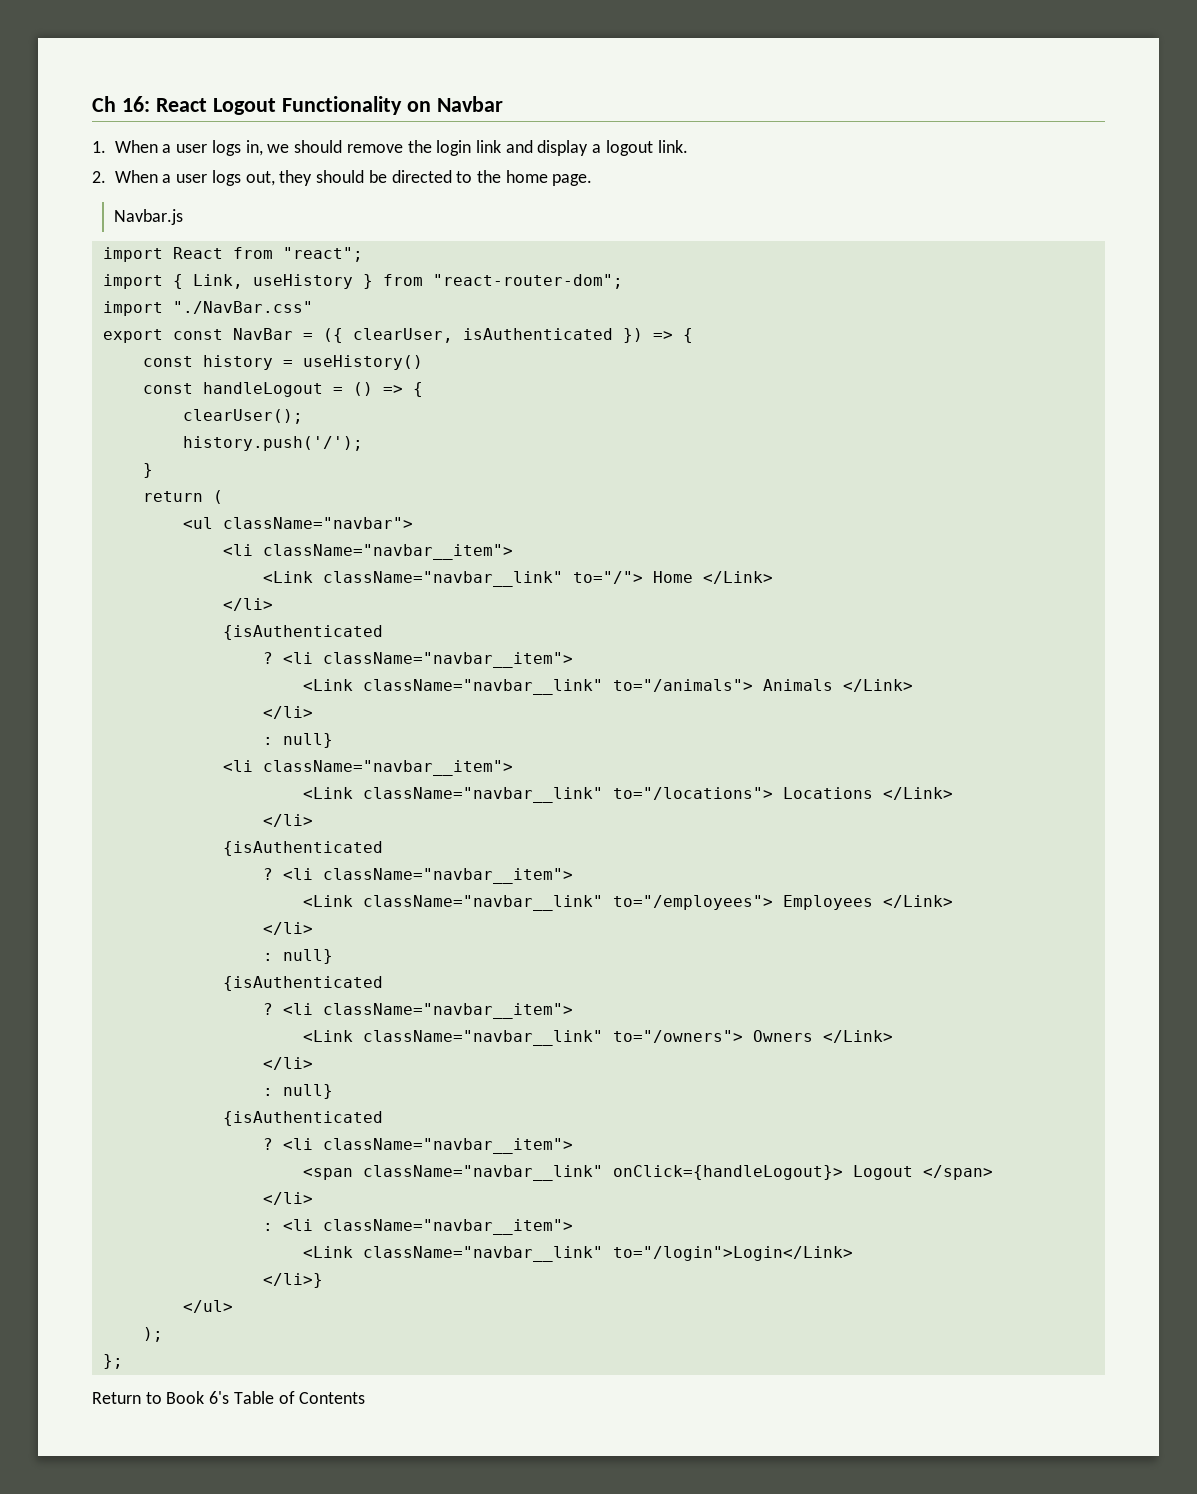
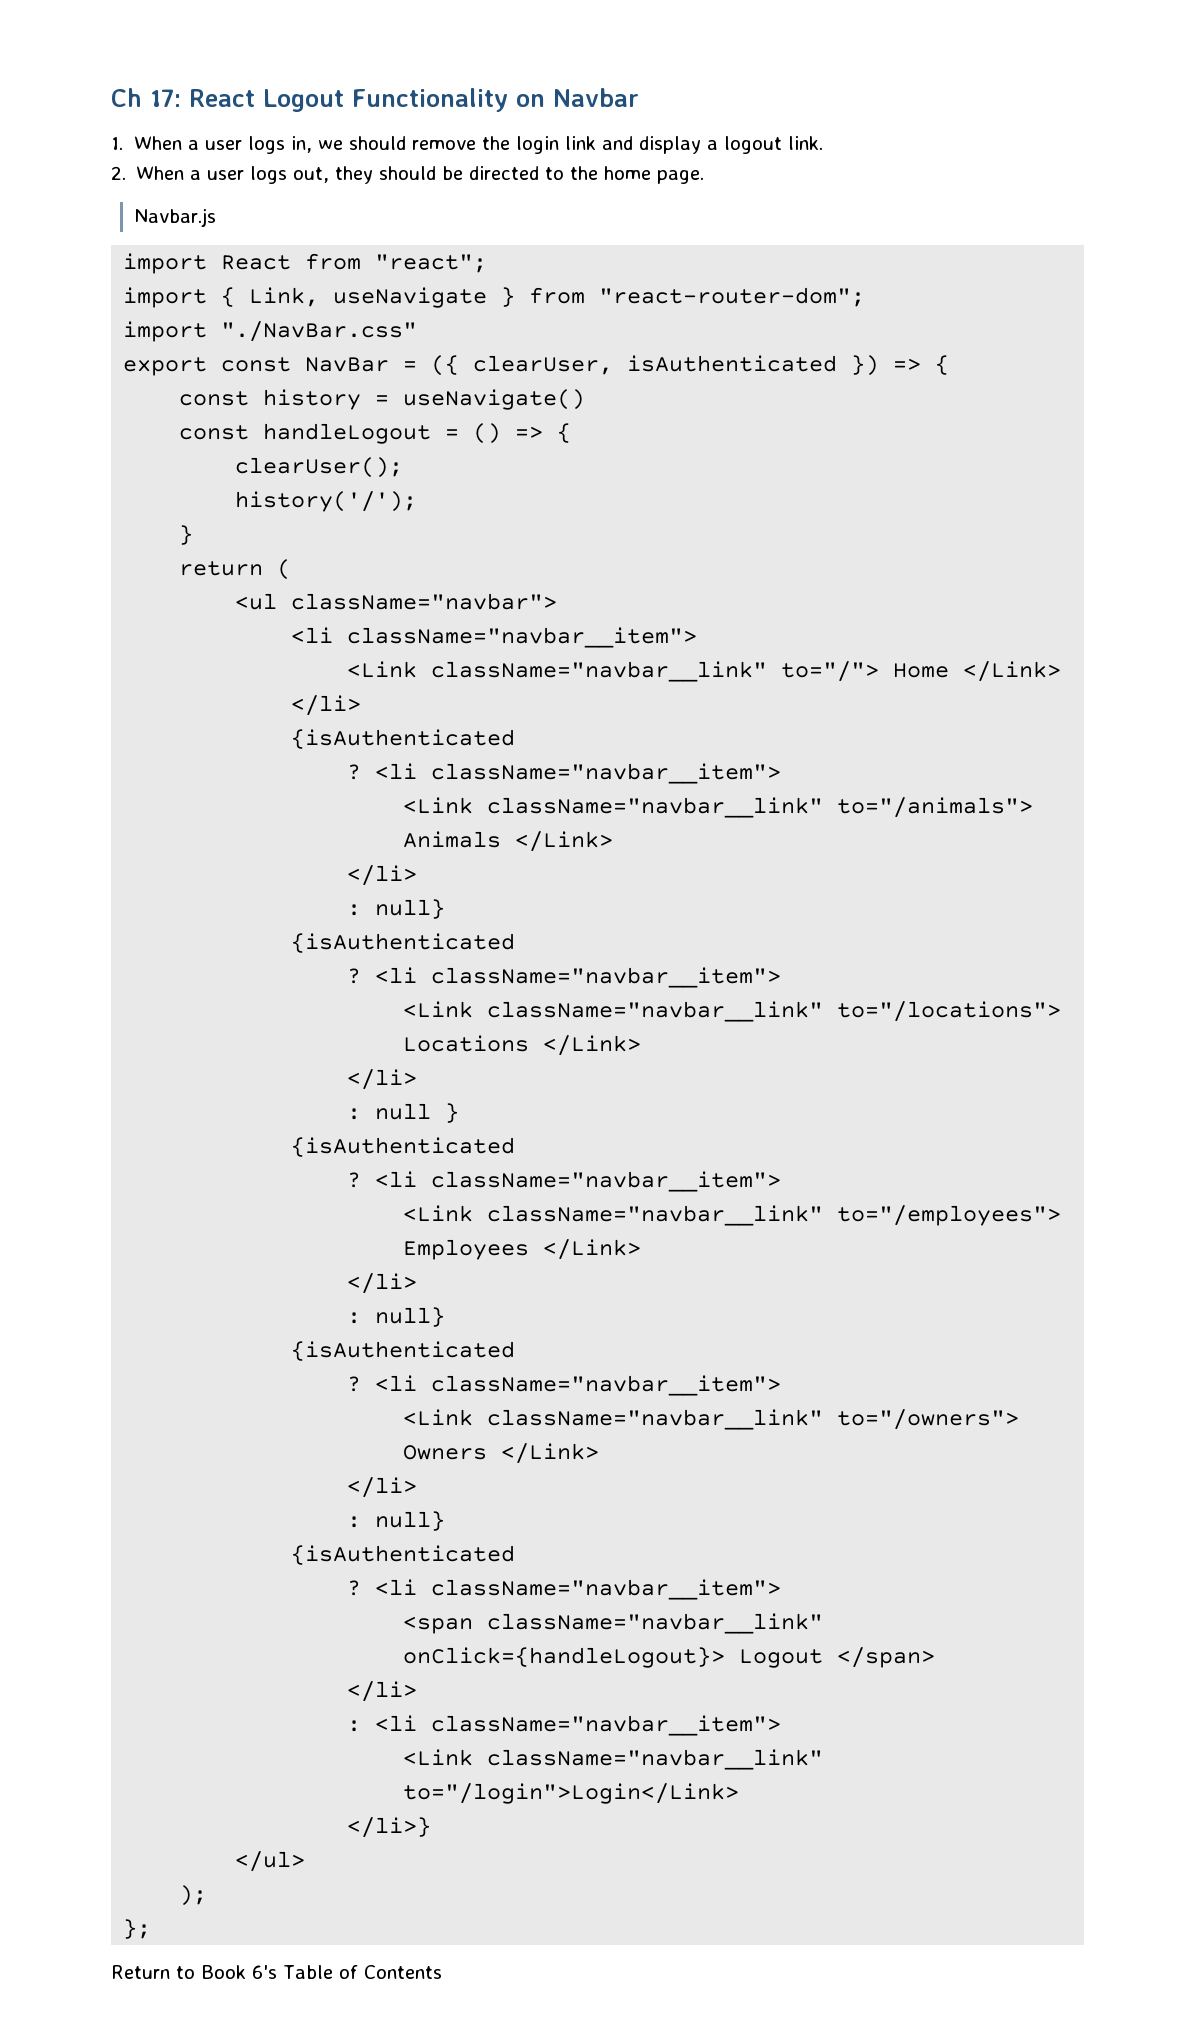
[121,96,150,112] 16: -> [150,89,181,107] 17:
[252,274,353,289] useHistory -> [333,287,488,308] useNavigate
[302,355,423,370] useHistory() -> [403,389,586,410] useNavigate()
[182,436,363,451] history.push('/'); -> [235,491,418,512] history('/');
(333, 740) none -> [291,933,516,953] [347,968,362,984] {isAuthenticated // ?
(313, 820) none -> [347,1103,460,1123] // : null }

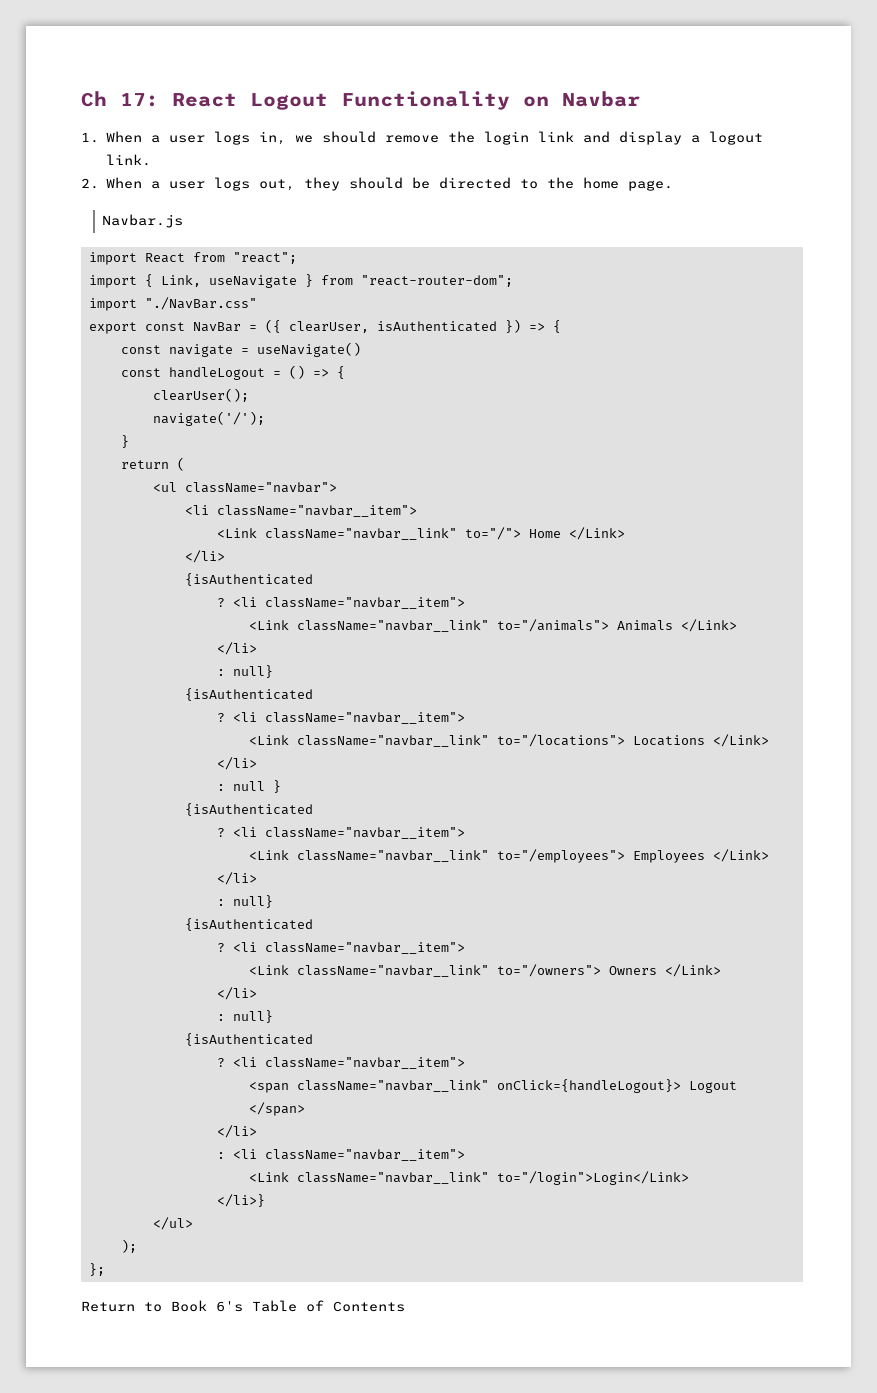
[263,389,362,410] history -> [168,344,233,357] navigate
[235,491,418,512] history('/'); -> [152,411,265,426] navigate('/');

